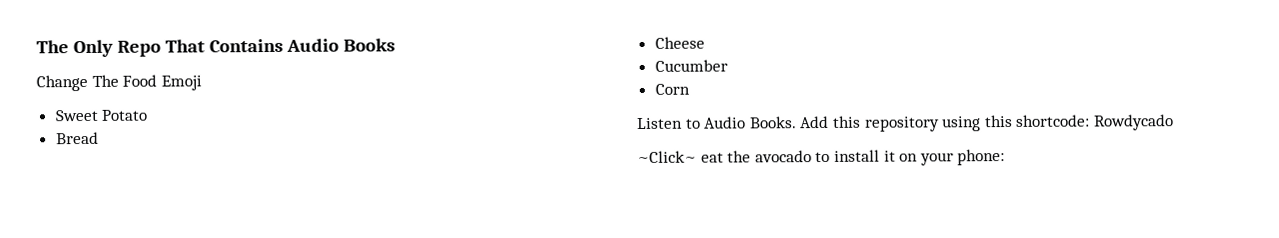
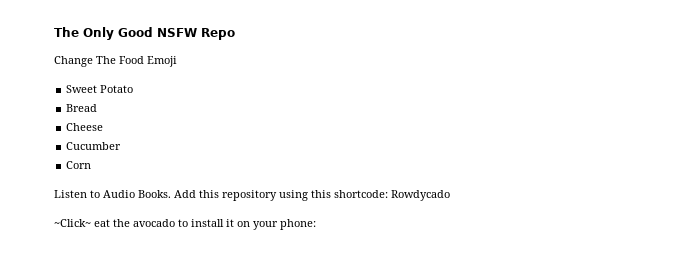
(113, 48) none -> [118,27,197,37] Good NSFW
[164,38,395,53] That Contains Audio Books -> (235, 34) none

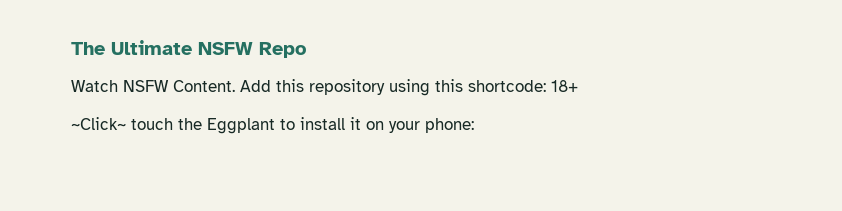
[54,27,153,40] The Only Good -> [71,40,192,55] The Ultimate
[54,56,177,67] [66,85,134,93] [66,104,98,112] [66,123,104,131] [66,142,122,150] [66,161,92,169] [54,190,171,198] Change The Food Emoji // Sweet Potato // Bread // Cheese // Cucumber // Corn // Listen to Audio Books. -> [71,80,235,92] Watch NSFW Content.
[391,190,450,201] Rowdycado -> [551,80,578,92] 18+
[94,219,175,227] eat the avocado -> [131,118,275,134] touch the Eggplant

